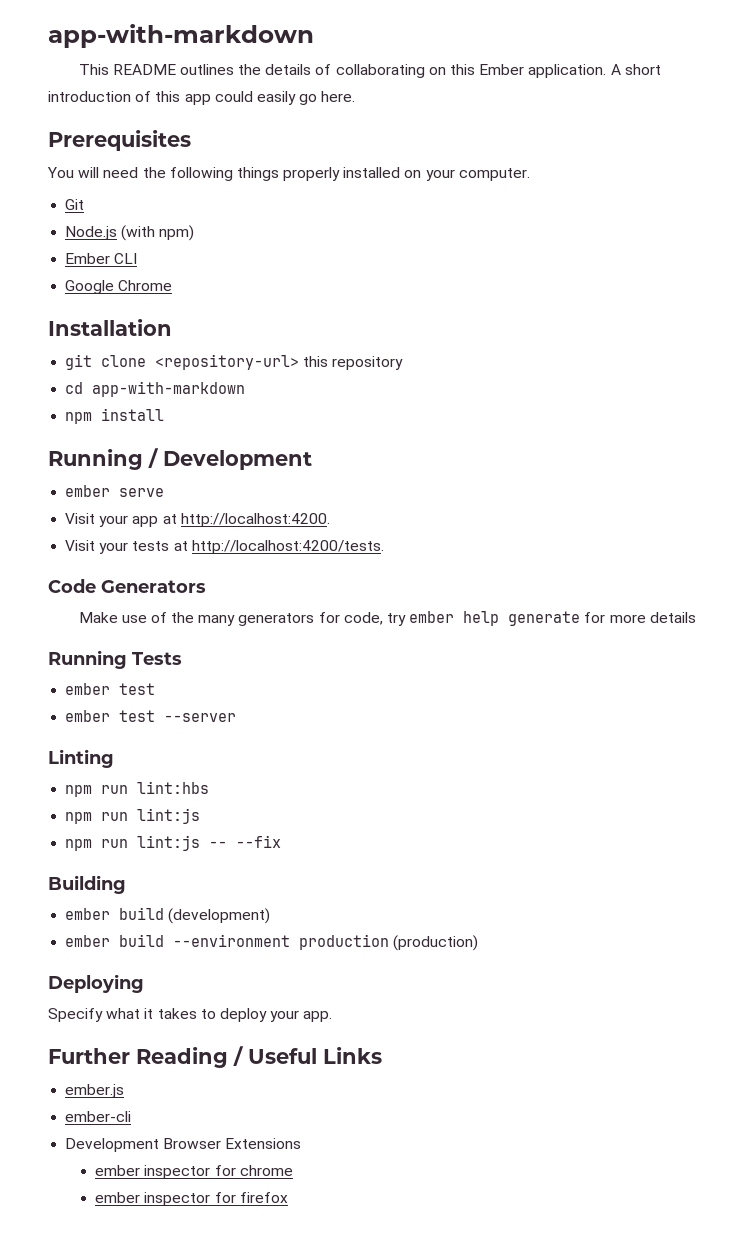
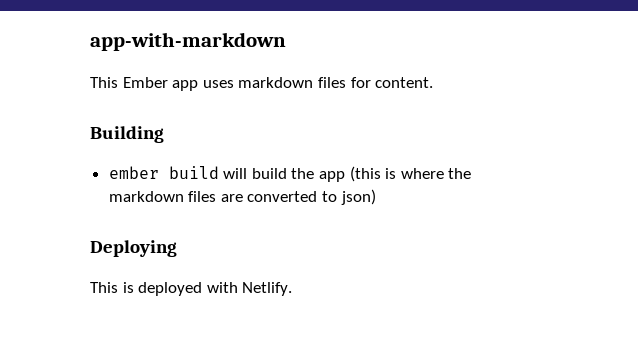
[112,64,661,78] [48,91,356,105] [48,130,191,151] [47,167,530,181] [65,199,85,210] [65,225,195,241] [65,253,138,264] [65,280,173,294] [48,319,172,336] [65,354,404,370] [65,381,246,397] [65,408,165,424] [48,448,312,470] [65,485,165,497] [65,513,330,527] [65,540,384,554] [48,579,206,593] [78,611,696,626] [48,650,182,669] [65,683,156,695] [65,710,237,722] [48,749,114,768] [65,781,210,797] [65,808,201,824] [65,835,282,851] [48,875,126,894] [65,907,271,924] [65,934,479,951] [48,974,144,993] [48,1008,333,1022] [48,1046,382,1068] [65,1084,125,1098] [65,1111,132,1122] [65,1138,302,1152] [95,1165,293,1179] [95,1192,288,1206] README outlines the details of collaborating on this Ember application. A short introduction of this app could easily go here. // Prerequisites // You will need the following things properly installed on your computer. // Git // Node.js (with npm) // Ember CLI // Google Chrome // Installation // git clone <repository-url> this repository // cd app-with-markdown // npm install // Running / Development // ember serve // Visit your app at http://localhost:4200. // Visit your tests at http://localhost:4200/tests. // Code Generators // Make use of the many generators for code, try ember help generate for more details // Running Tests // ember test // ember test --server // Linting // npm run lint:hbs // npm run lint:js // npm run lint:js -- --fix // Building // ember build (development) // ember build --environment production (production) // Deploying // Specify what it takes to deploy your app. // Further Reading / Useful Links // ember.js // ember-cli // Development Browser Extensions // ember inspector for chrome // ember inspector for firefox -> [122,77,434,91] [90,126,164,143] [108,166,472,182] [108,189,376,205] [90,240,177,257] [90,282,293,296] Ember app uses markdown files for content. // Building // ember build will build the app (this is where the markdown files are converted to json) // Deploying // This is deployed with Netlify.

